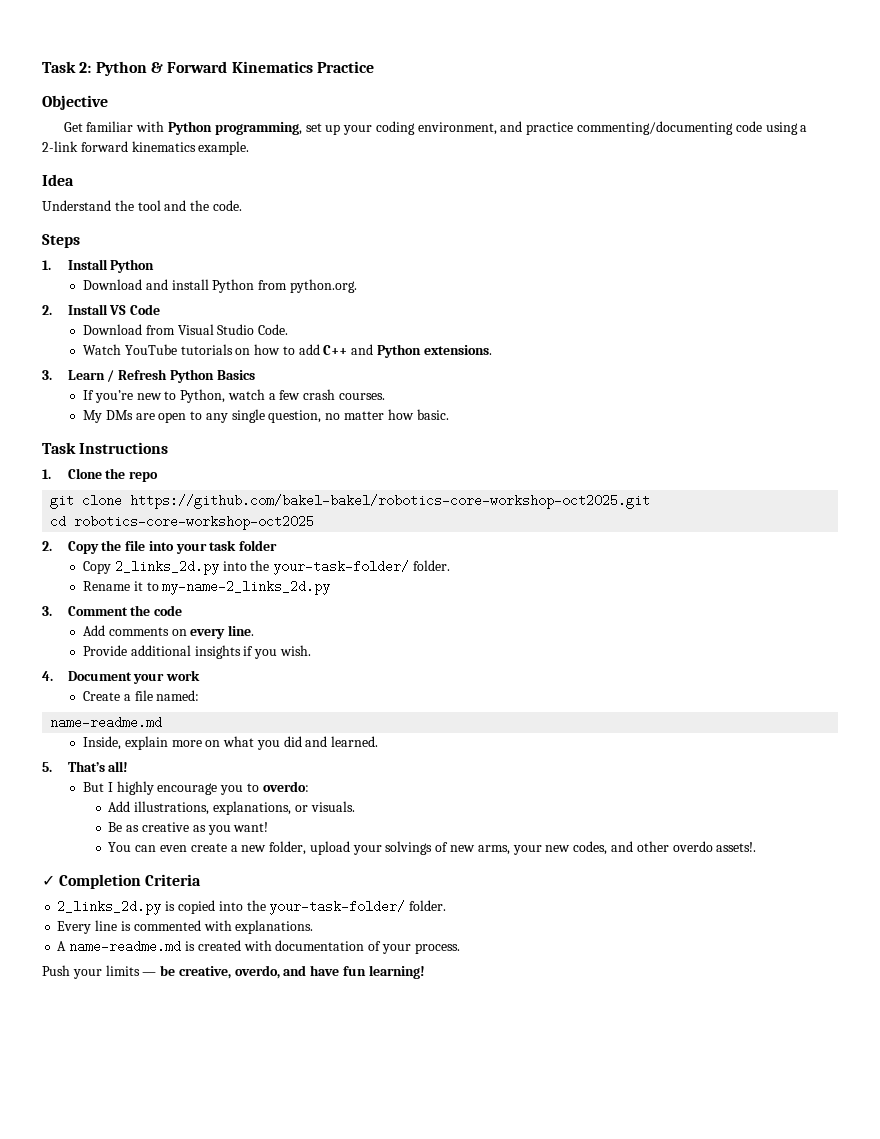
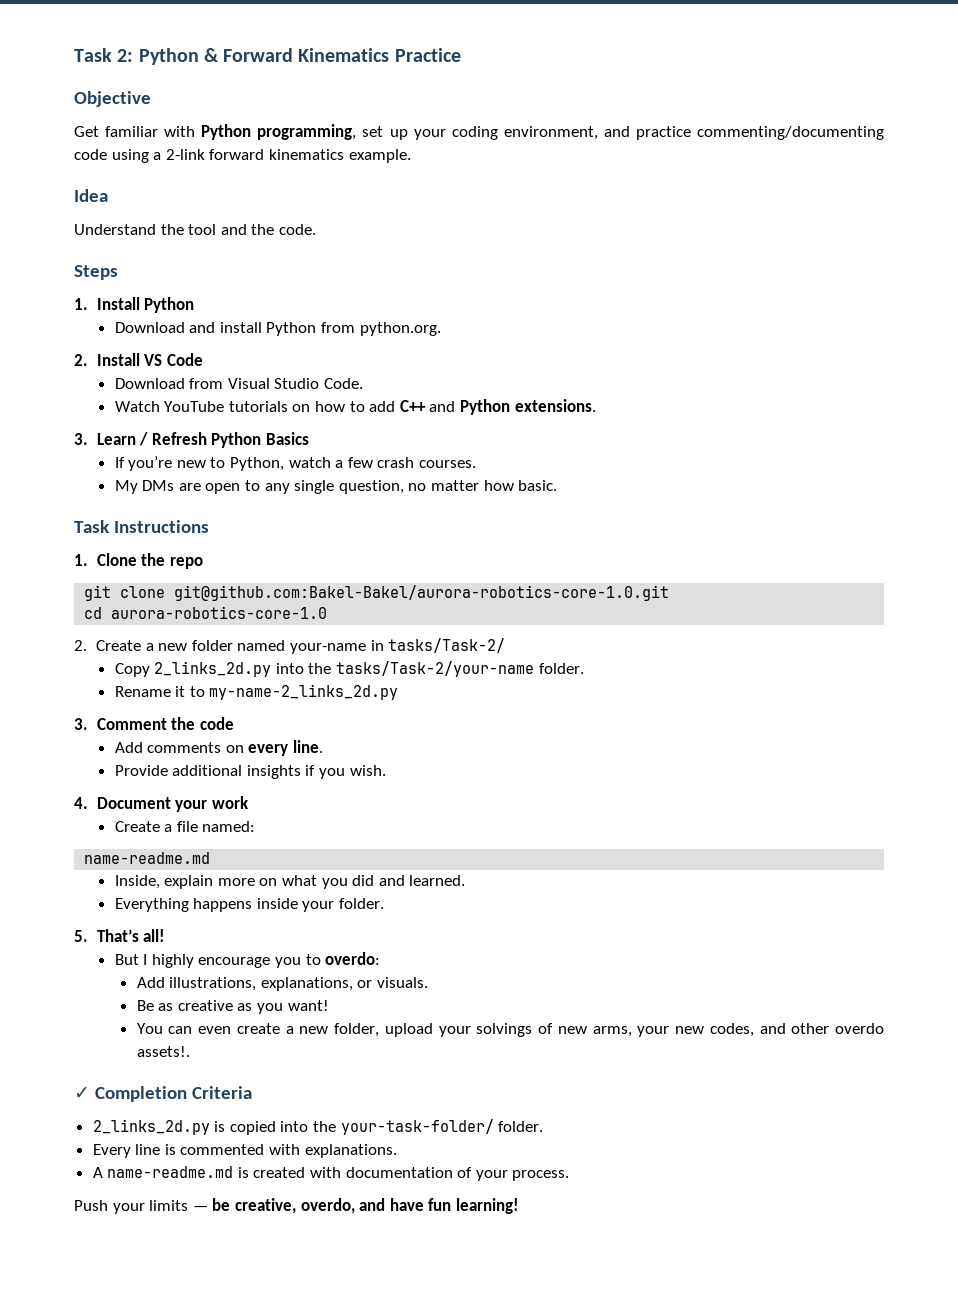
[130,494,651,509] https://github.com/bakel-bakel/robotics-core-workshop-oct2025.git -> [174,585,670,601] git@github.com:Bakel-Bakel/aurora-robotics-core-1.0.git
[74,515,315,530] [42,540,278,554] robotics-core-workshop-oct2025 // 2. Copy the file into your task folder -> [111,606,328,619] [74,638,506,654] aurora-robotics-core-1.0 // 2. Create a new folder named your-name in tasks/Task-2/
[273,560,410,575] your-task-folder/ -> [336,661,535,677] tasks/Task-2/your-name
(379, 741) none -> [114,898,385,912] // Everything happens inside your folder.

